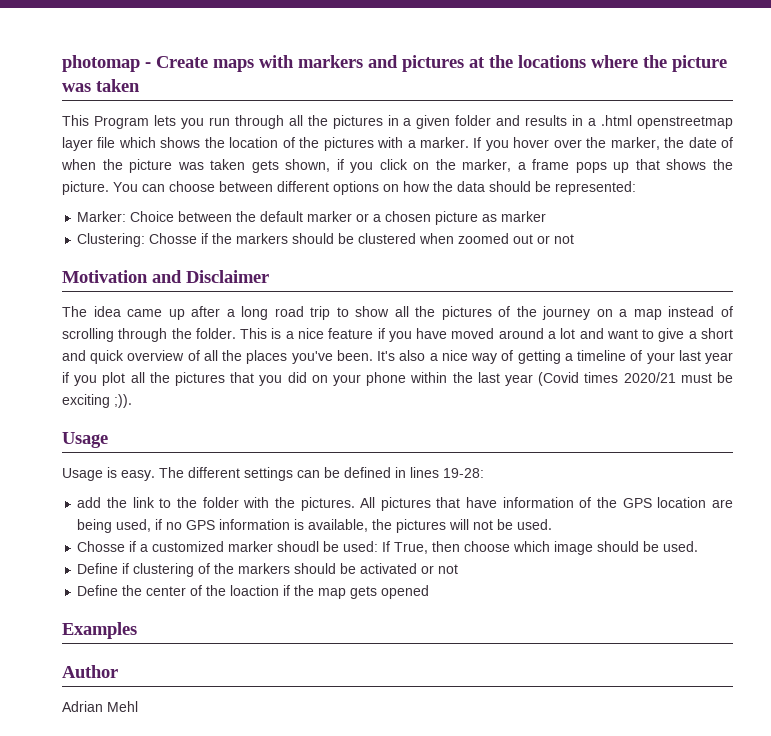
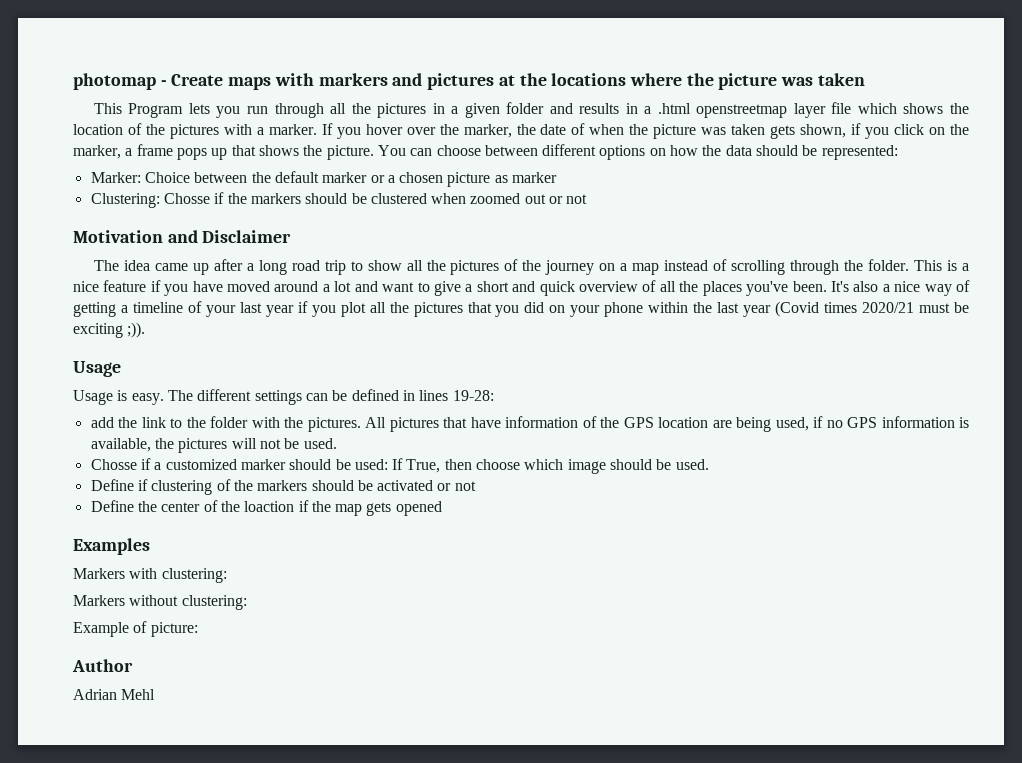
[277,541,320,552] shoudl -> [289,459,332,470] should
(137, 630) none -> [73,568,227,583] [73,595,247,610] [73,621,198,637] // Markers with clustering: // Markers without clustering: // Example of picture:

